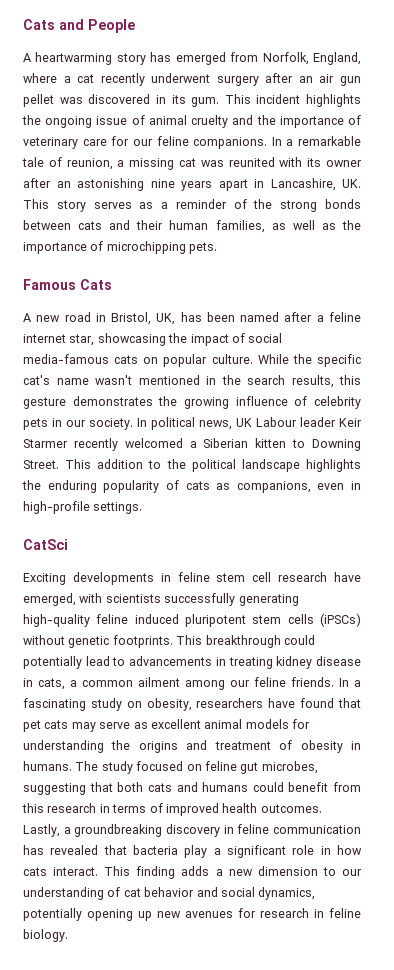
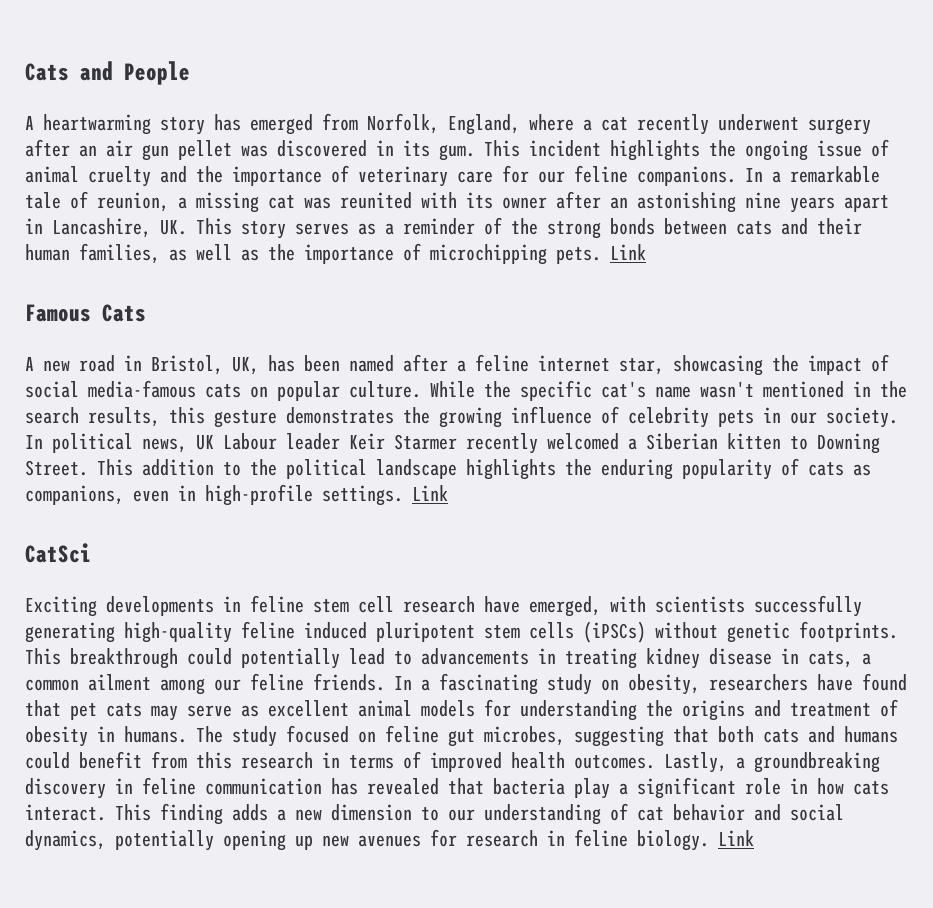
(218, 248) none -> [610,244,646,260] Link
(143, 508) none -> [412,485,448,501] Link
(68, 935) none -> [718,830,754,846] Link

